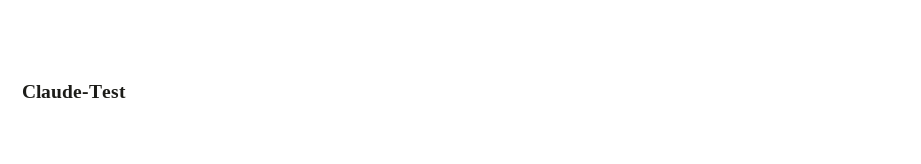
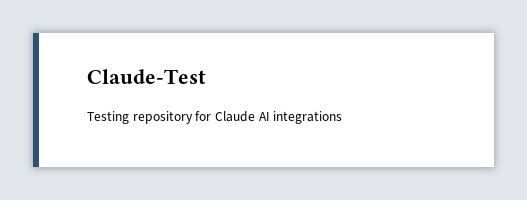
(126, 91) none -> [87,111,343,124] // Testing repository for Claude AI integrations

